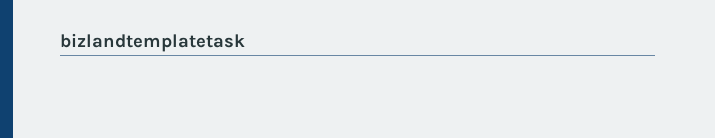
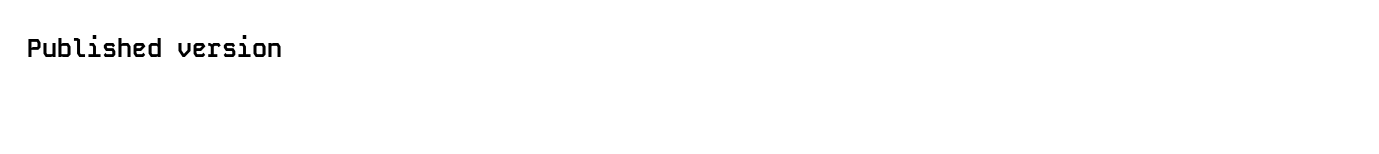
[60,33,245,52] bizlandtemplatetask -> [27,35,282,57] Published version

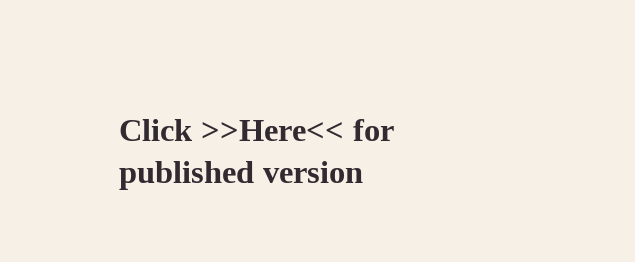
[27,35,162,57] Published -> [119,119,394,141] [119,161,254,190] Click >>Here<< for published

